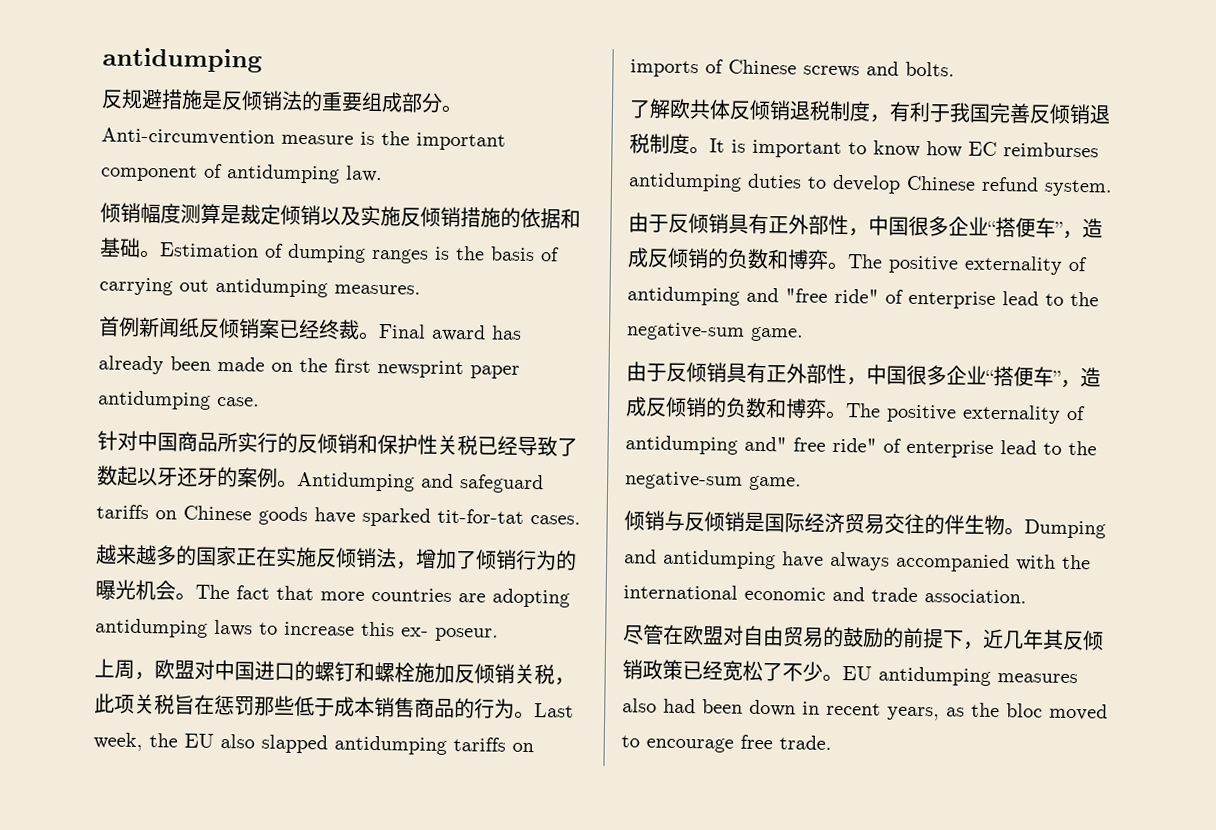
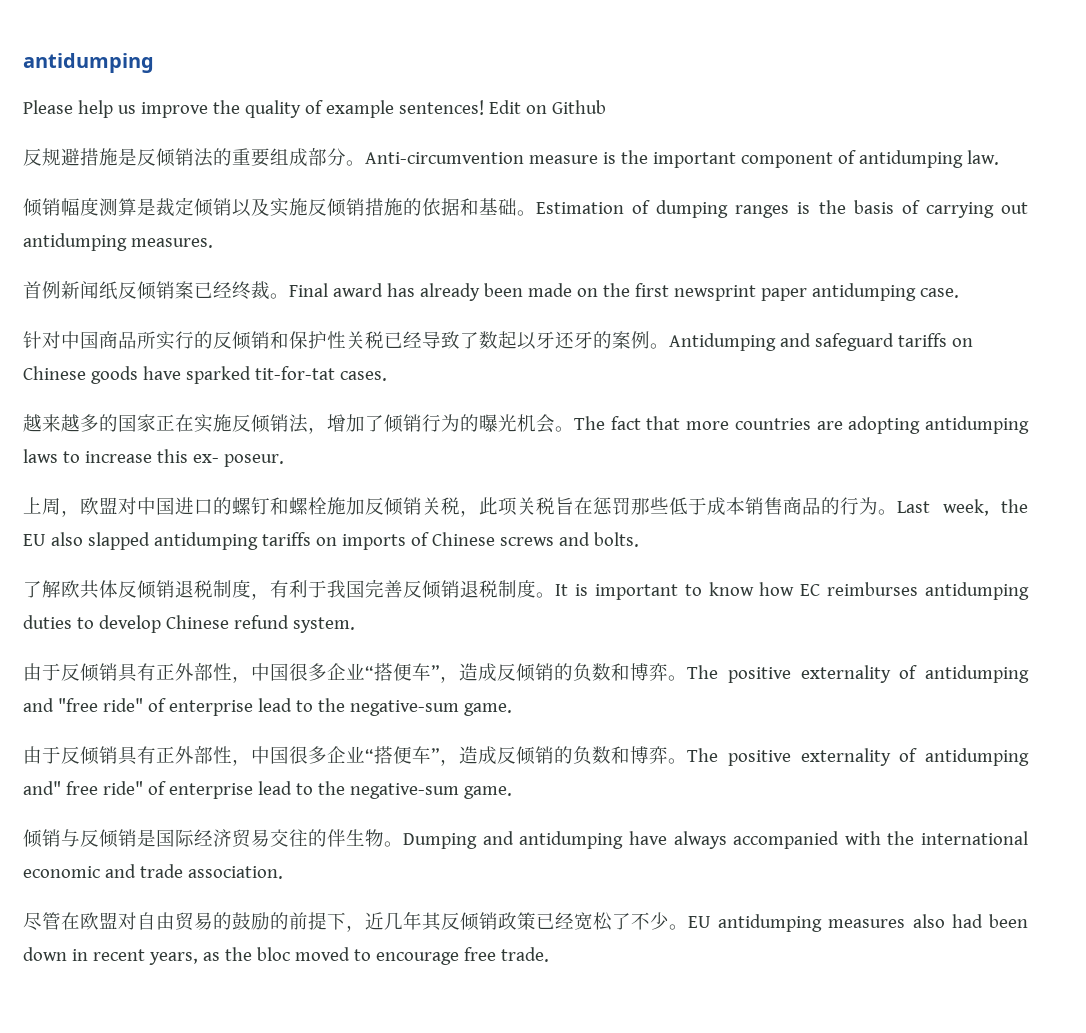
[102,47,262,73] antidumping -> [23,53,154,73] [23,100,606,118] antidumping // Please help us improve the quality of example sentences! Edit on Github

